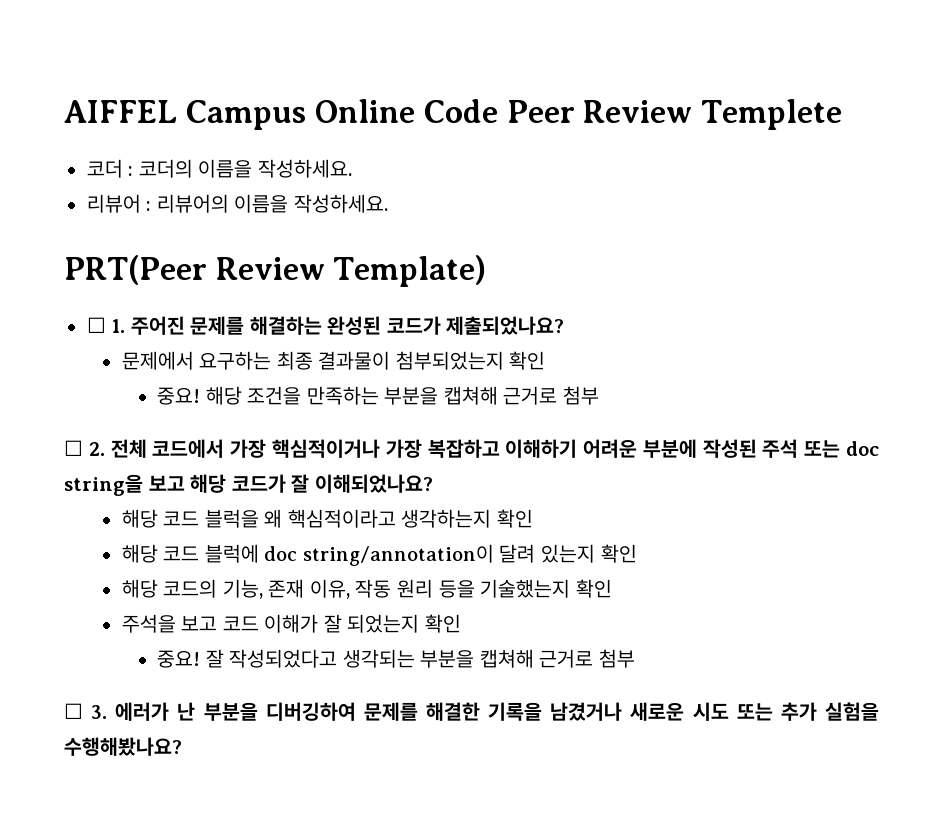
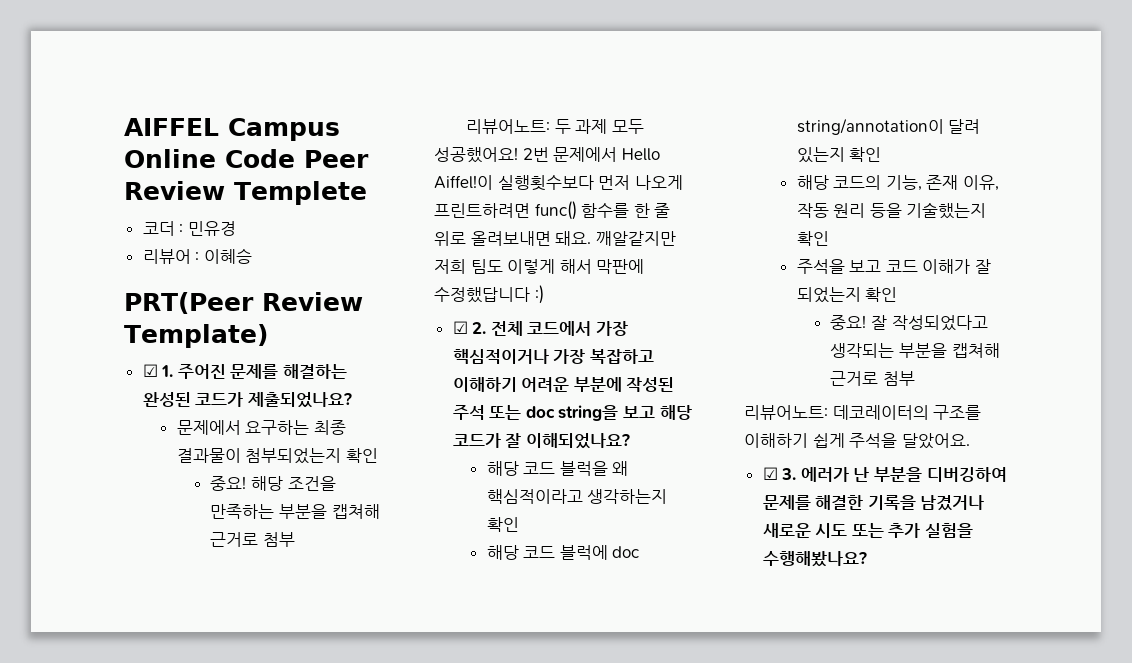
[138,159,352,178] 코더의 이름을 작성하세요. -> [187,221,236,236] 민유경
[156,194,388,213] 리뷰어의 이름을 작성하세요. -> [203,248,252,264] 이혜승
[86,317,106,333] ☐ -> [142,364,158,377] ☑
[64,440,83,456] ☐ -> [466,119,644,134] [434,147,660,163] [434,175,683,191] [434,201,671,220] [434,231,676,246] [434,259,645,274] [434,285,544,304] [452,321,468,334] 리뷰어노트: 두 과제 모두 성공했어요! 2번 문제에서 Hello Aiffel!이 실행횟수보다 먼저 나오게 프린트하려면 func() 함수를 한 줄 위로 올려보내면 돼요. 깨알같지만 저희 팀도 이렇게 해서 막판에 수정했답니다 :) // ☑
[64,703,83,719] ☐ -> [744,405,982,420] [744,433,970,449] [762,467,778,480] 리뷰어노트: 데코레이터의 구조를 이해하기 쉽게 주석을 달았어요. // ☑

